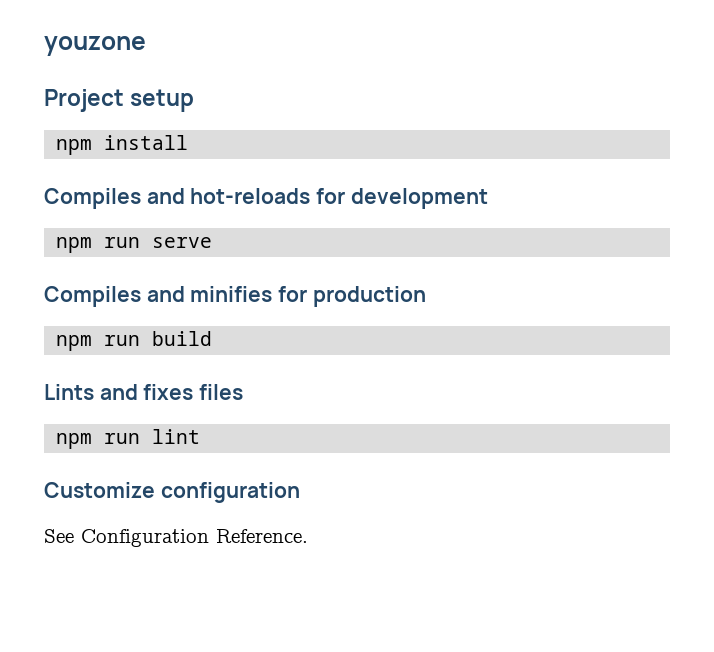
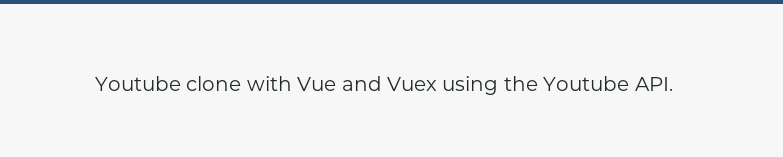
[44,36,146,56] [44,89,195,112] [56,135,189,155] [44,188,488,209] [56,237,213,253] [44,286,426,307] [56,331,213,351] [44,384,244,400] [56,429,201,449] [44,482,300,503] [44,529,308,547] youzone // Project setup // npm install // Compiles and hot-reloads for development // npm run serve // Compiles and minifies for production // npm run build // Lints and fixes files // npm run lint // Customize configuration // See Configuration Reference. -> [95,76,673,95] Youtube clone with Vue and Vuex using the Youtube API.

